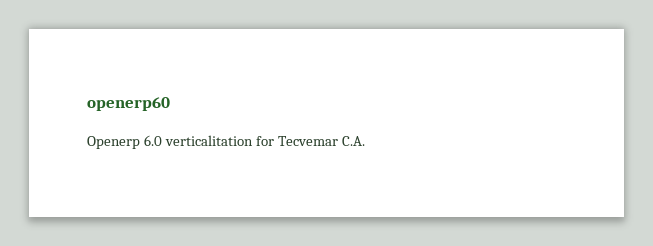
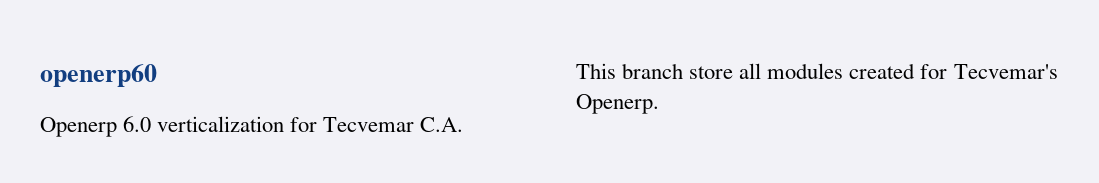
[164,135,253,146] verticalitation -> [157,116,285,132] verticalization
(365, 141) none -> [576,63,1058,79] [576,94,659,114] // This branch store all modules created for Tecvemar's Openerp.

